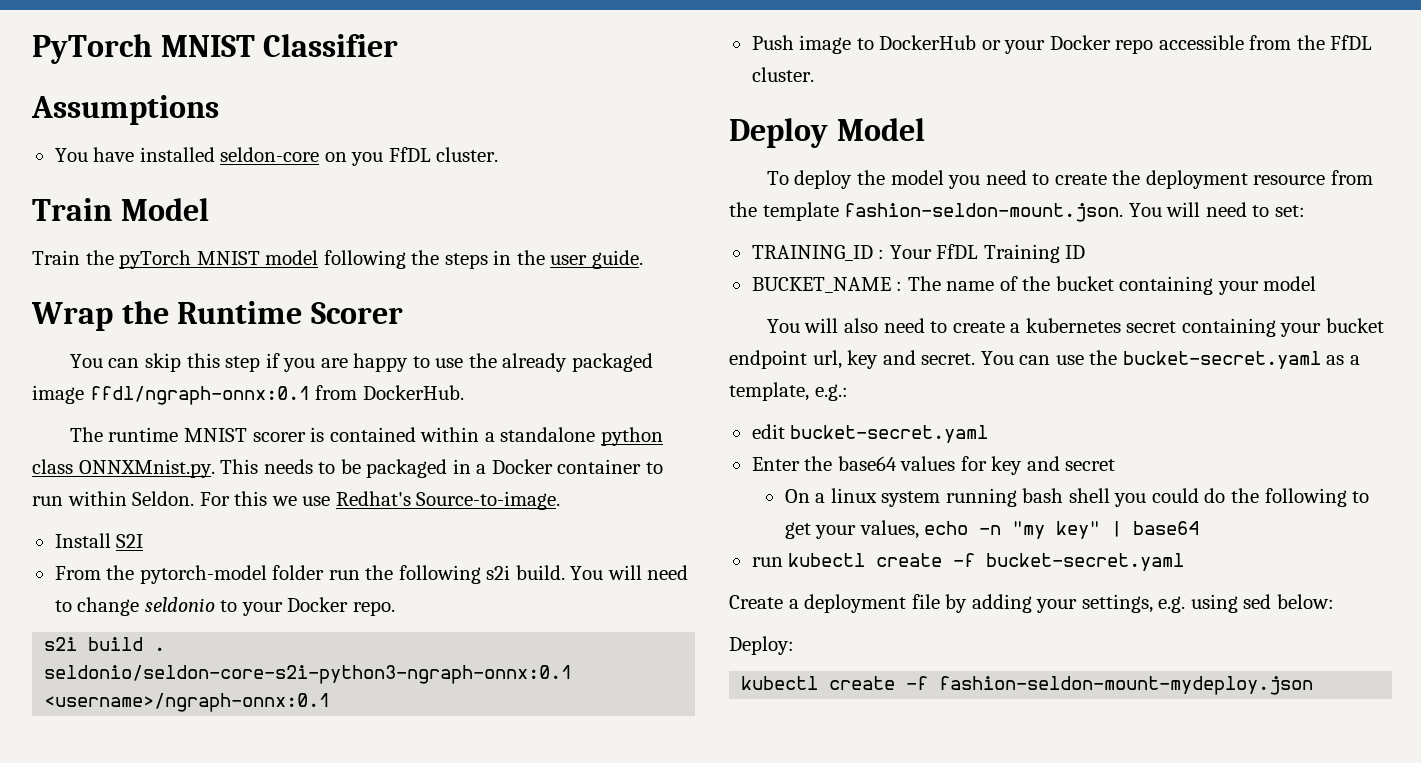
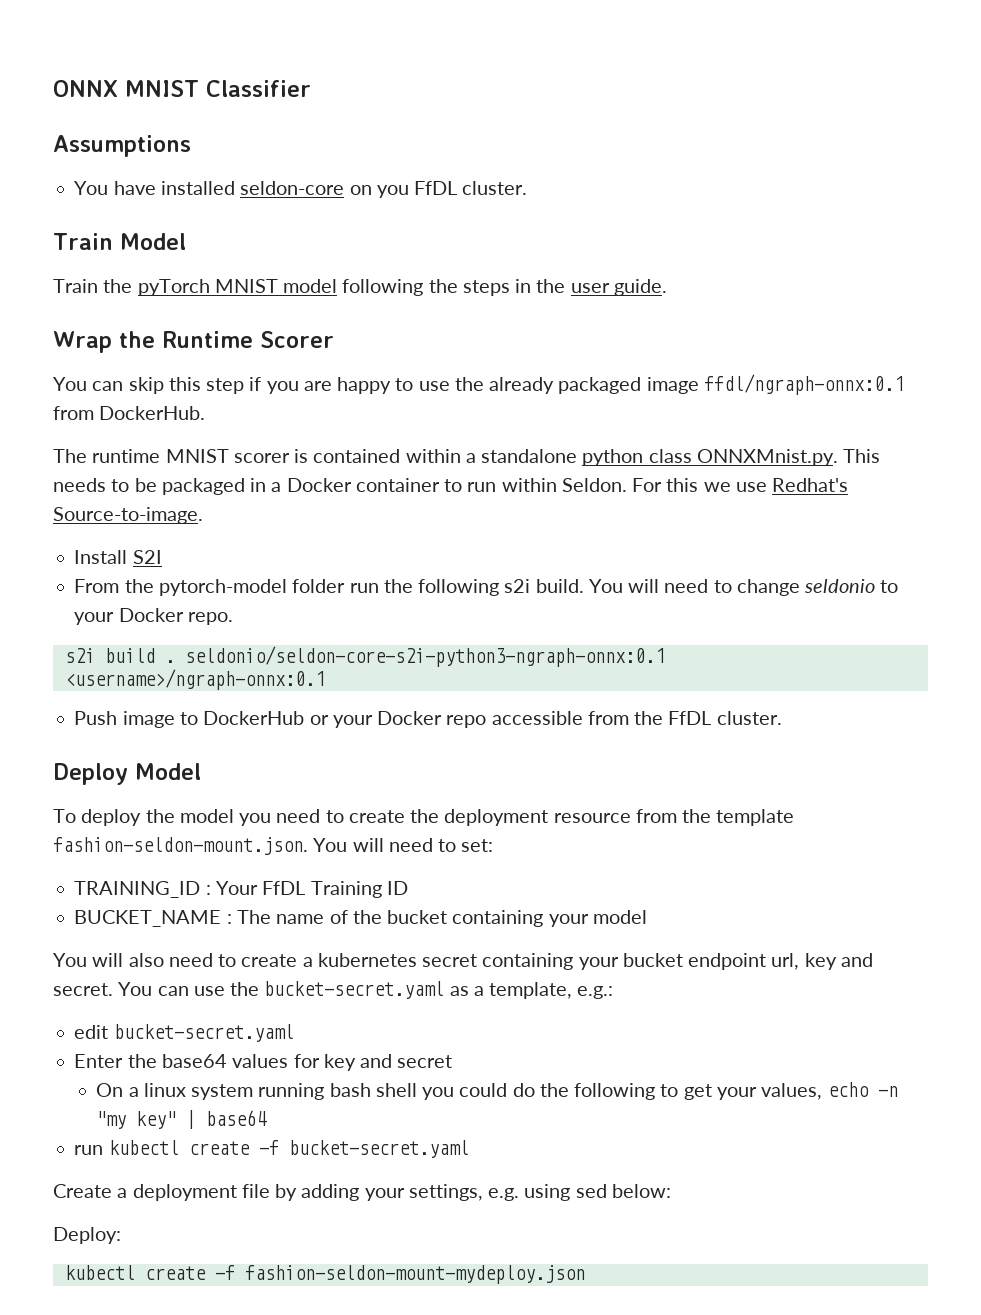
[32,34,152,64] PyTorch -> [53,80,118,97] ONNX

